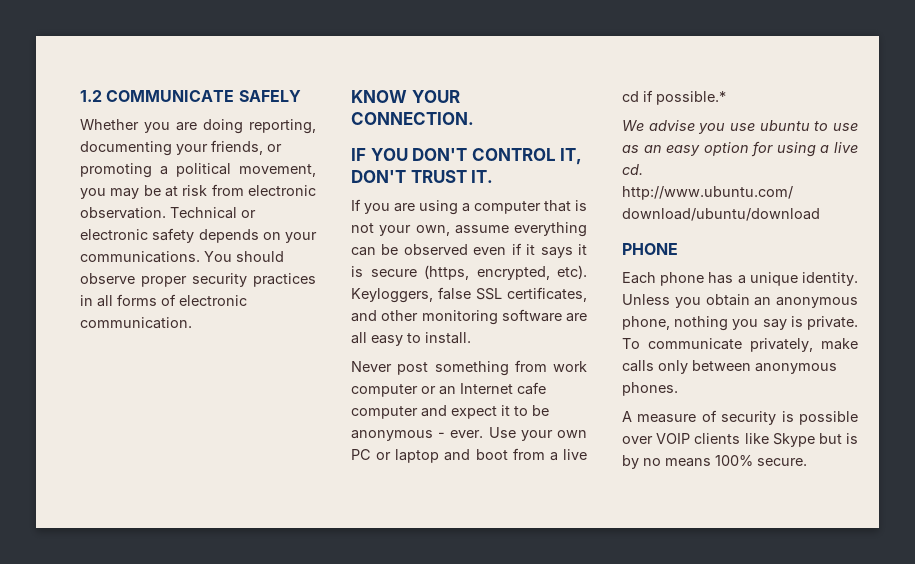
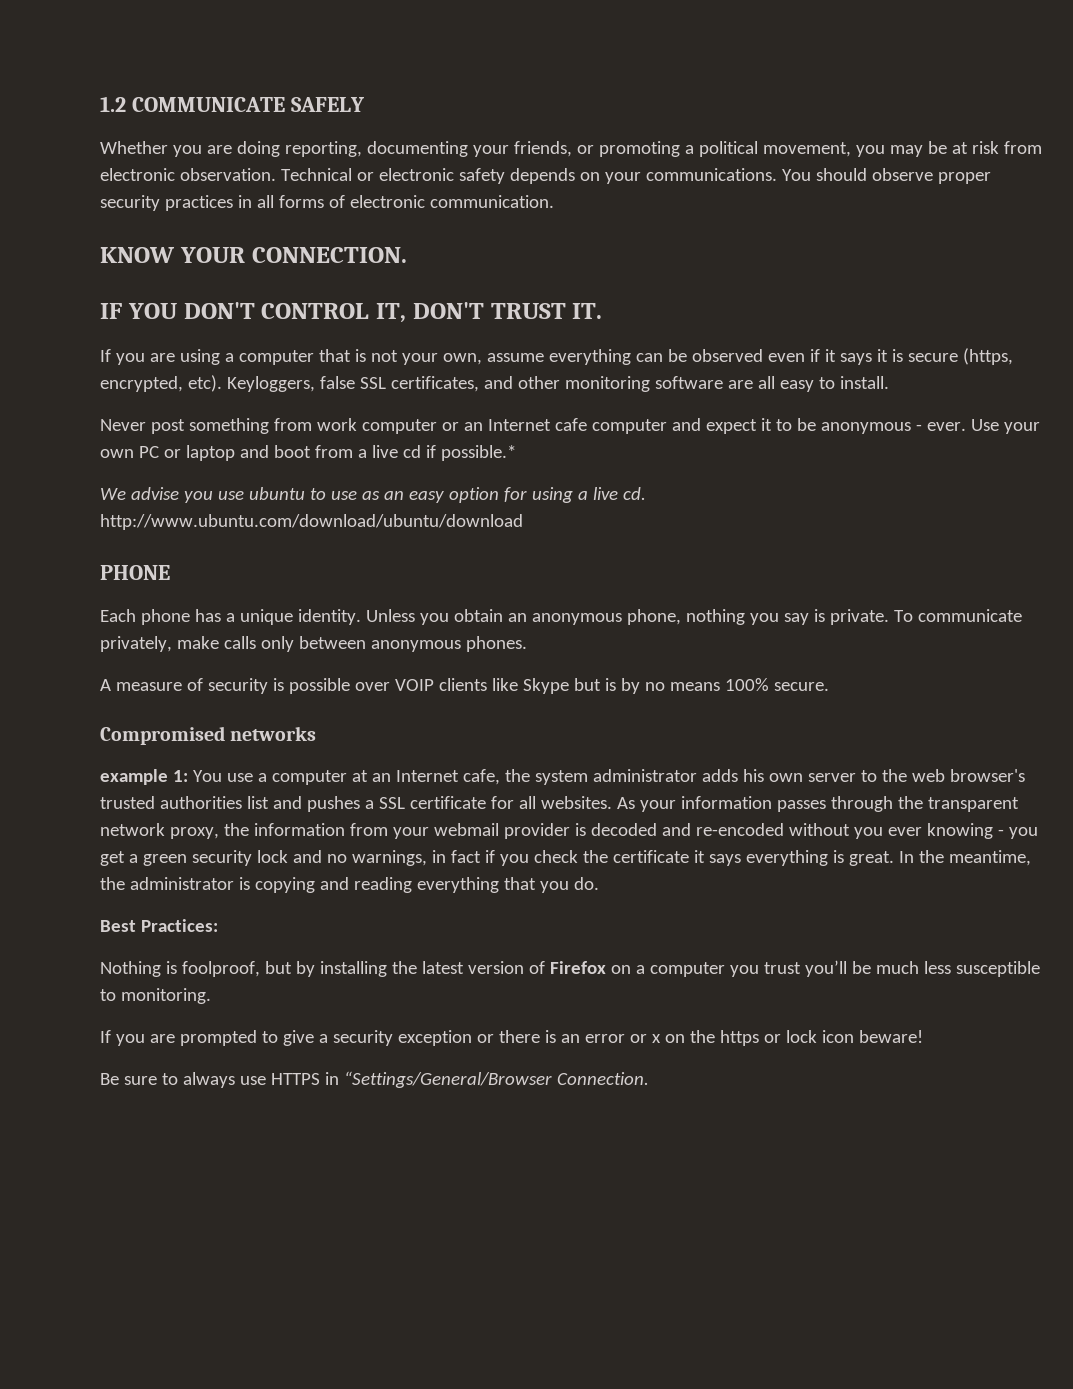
(807, 462) none -> [100,726,317,745] [100,769,1025,785] [100,796,1019,812] [100,823,1038,839] [100,850,1031,866] [100,877,599,893] [100,919,218,932] [100,960,1040,977] [100,988,211,1004] [100,1030,923,1046] [100,1071,649,1088] // Compromised networks // example 1: You use a computer at an Internet cafe, the system administrator adds his own server to the web browser's trusted authorities list and pushes a SSL certificate for all websites. As your information passes through the transparent network proxy, the information from your webmail provider is decoded and re-encoded without you ever knowing - you get a green security lock and no warnings, in fact if you check the certificate it says everything is great. In the meantime, the administrator is copying and reading everything that you do. // Best Practices: // Nothing is foolproof, but by installing the latest version of Firefox on a computer you trust you’ll be much less susceptible to monitoring. // If you are prompted to give a security exception or there is an error or x on the https or lock icon beware! // Be sure to always use HTTPS in “Settings/General/Browser Connection.

